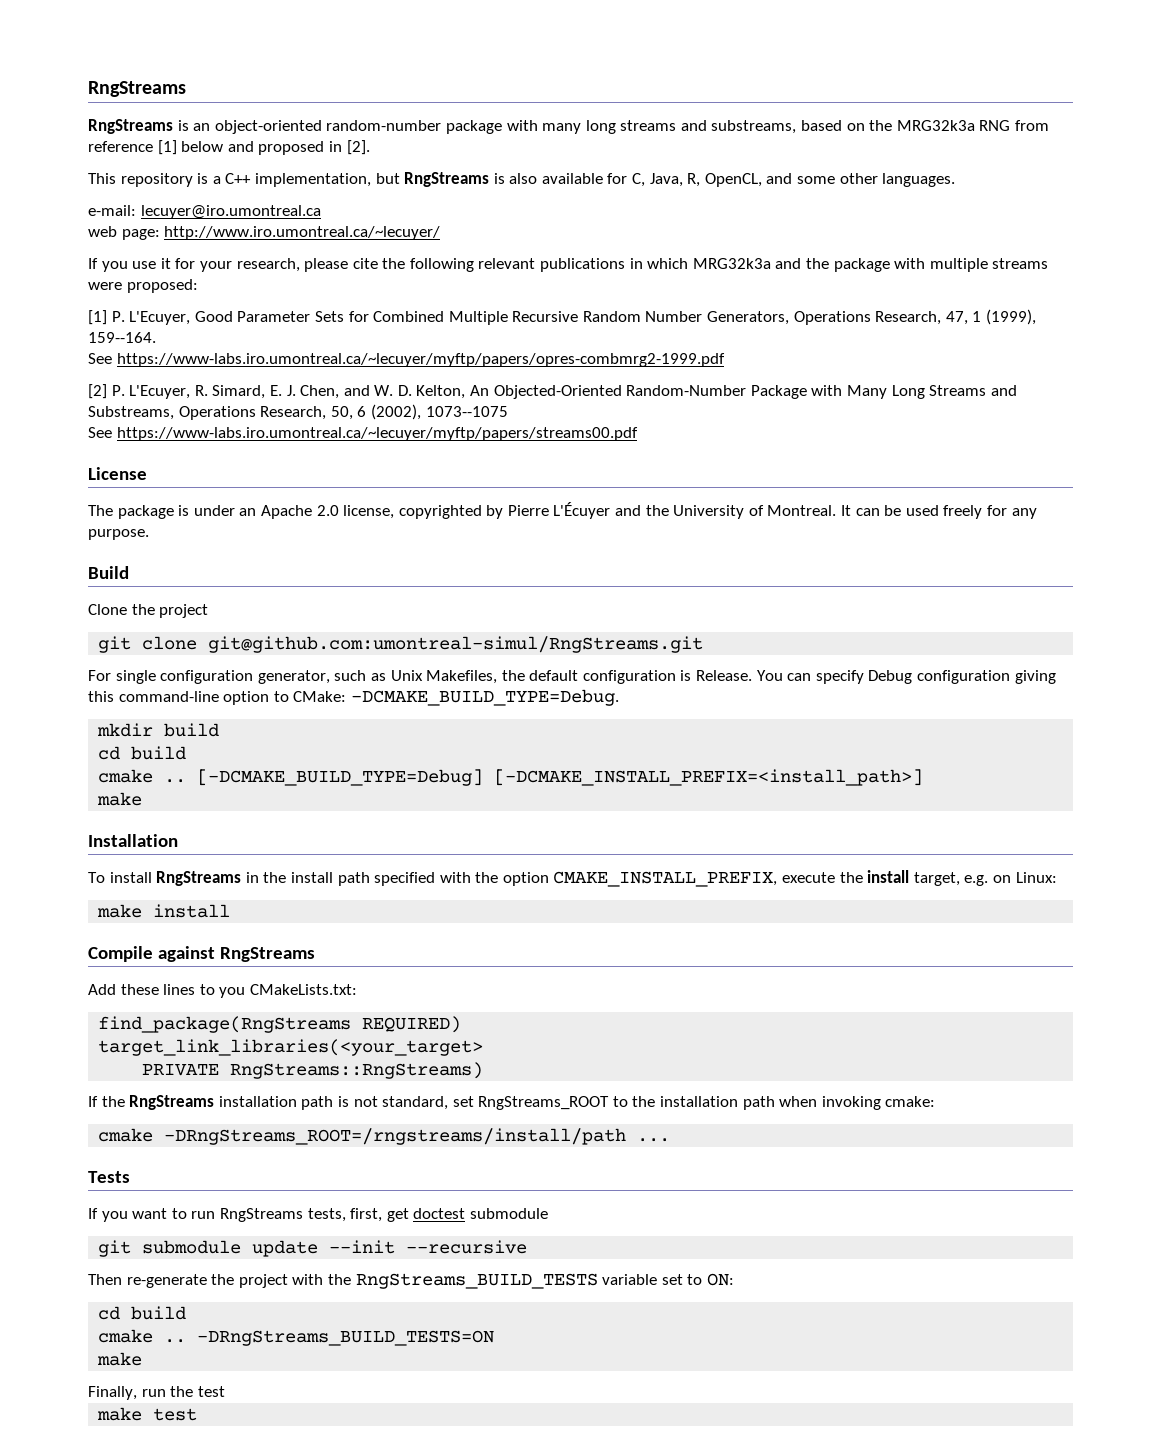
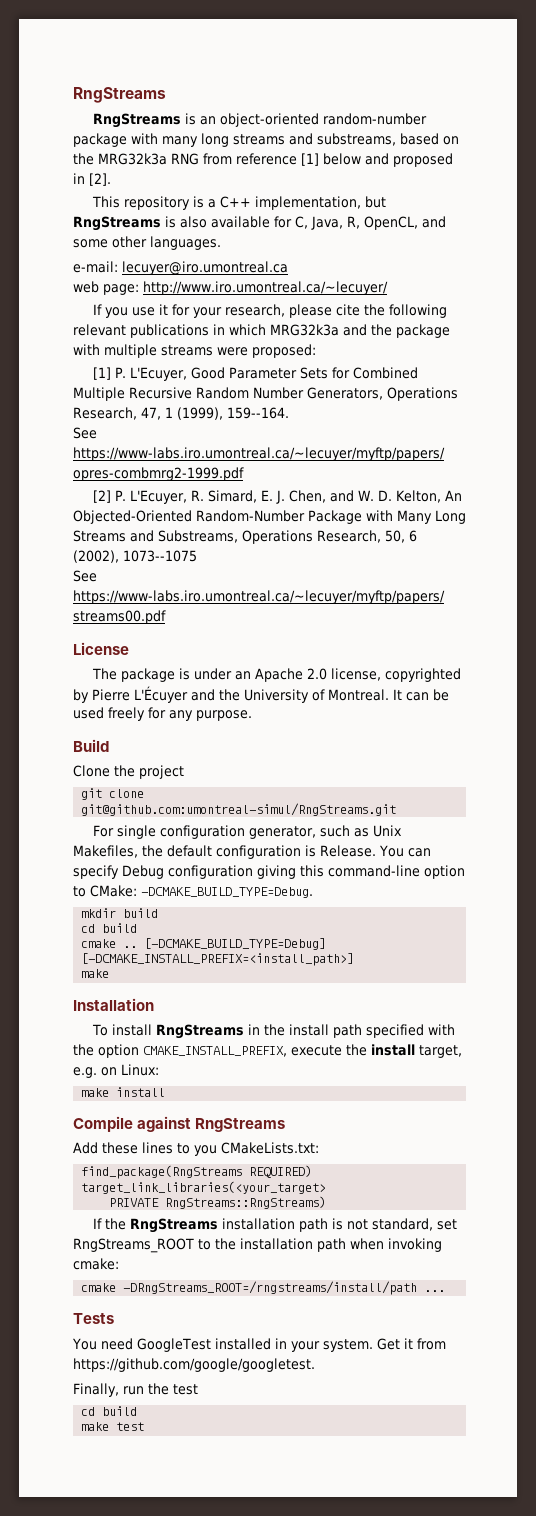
[88,1208,548,1222] [98,1240,528,1257] [88,1273,734,1289] [98,1306,187,1320] [98,1329,495,1346] [97,1352,143,1366] If you want to run RngStreams tests, first, get doctest submodule // git submodule update --init --recursive // Then re-generate the project with the RngStreams_BUILD_TESTS variable set to ON: // cd build // cmake .. -DRngStreams_BUILD_TESTS=ON // make -> [72,1338,446,1352] [73,1358,315,1372] You need GoogleTest installed in your system. Get it from https://github.com/google/googletest.
(225, 1391) none -> [81,1406,138,1416] // cd build

